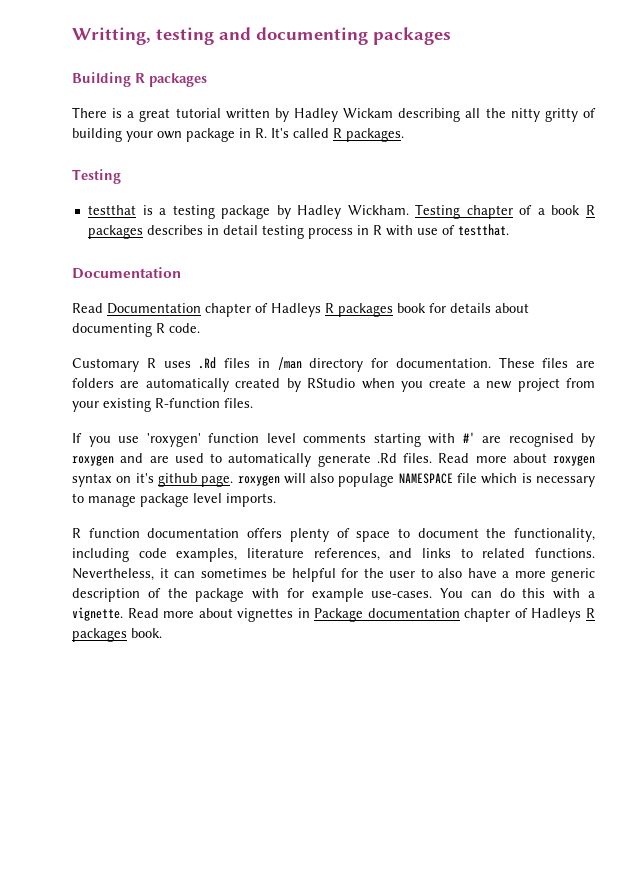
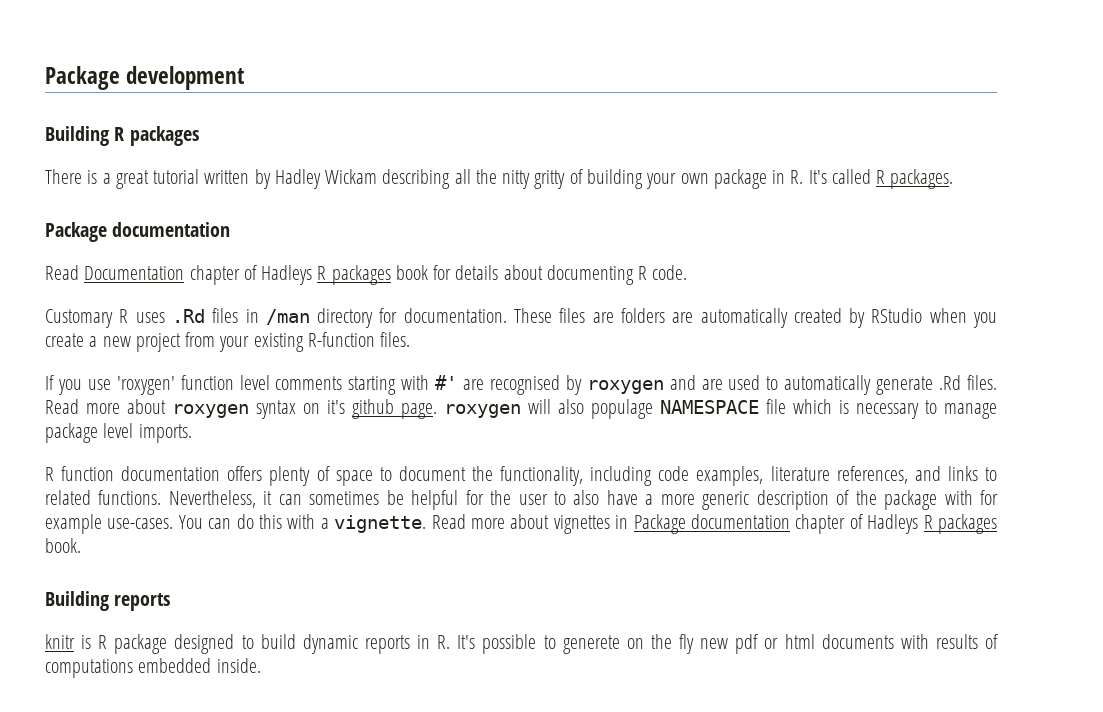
[72,27,451,45] Writting, testing and documenting packages -> [45,66,245,90] Package development
[72,169,121,184] [87,204,595,219] [87,224,509,239] [72,267,181,279] Testing // testthat is a testing package by Hadley Wickham. Testing chapter of a book R packages describes in detail testing process in R with use of testthat. // Documentation -> [45,222,231,242] Package documentation
(162, 633) none -> [45,591,171,611] [45,634,999,654] [45,658,261,678] // Building reports // knitr is R package designed to build dynamic reports in R. It's possible to generete on the fly new pdf or html documents with results of computations embedded inside.

